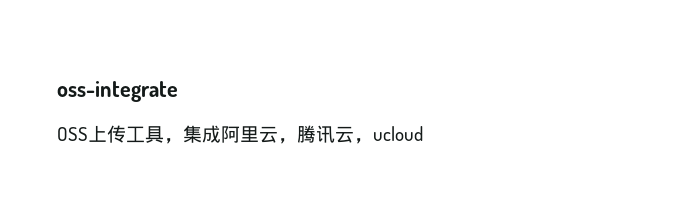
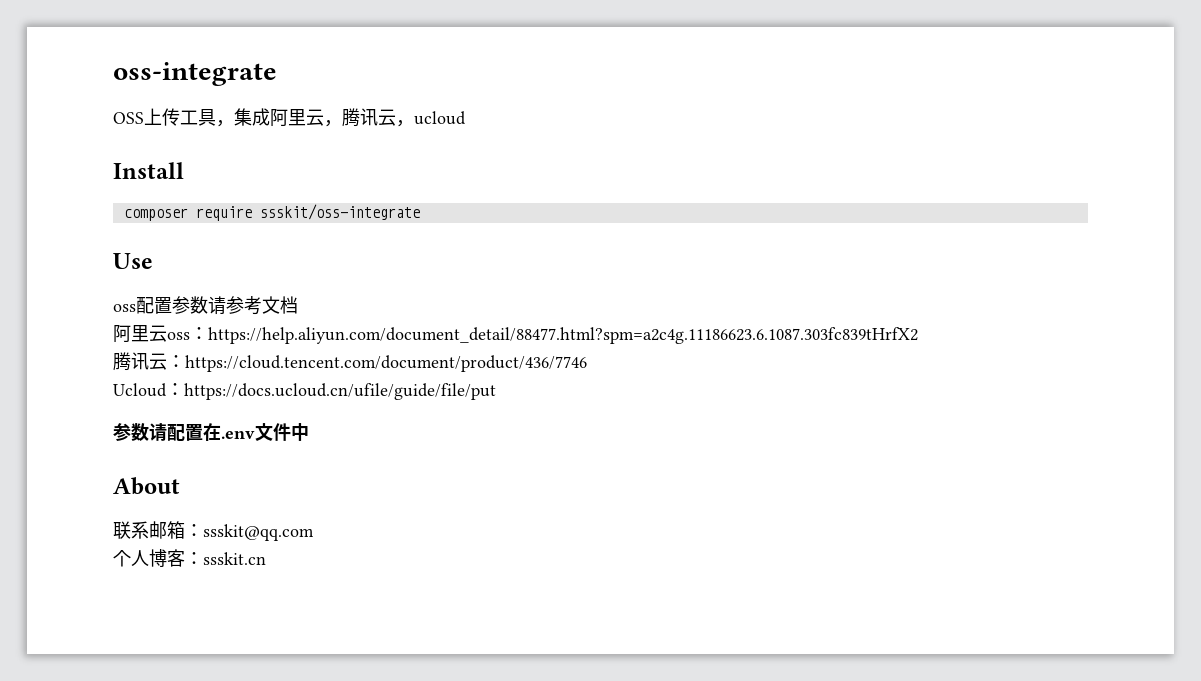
(423, 133) none -> [113,162,184,179] [123,204,420,221] [113,253,153,269] [113,296,298,315] [113,324,918,344] [113,352,587,372] [113,383,496,400] [113,423,309,441] [113,477,180,495] [113,521,314,541] [113,549,266,567] // Install // composer require ssskit/oss-integrate // Use // oss配置参数请参考文档 // 阿里云oss：https://help.aliyun.com/document_detail/88477.html?spm=a2c4g.11186623.6.1087.303fc839tHrfX2 // 腾讯云：https://cloud.tencent.com/document/product/436/7746 // Ucloud：https://docs.ucloud.cn/ufile/guide/file/put // 参数请配置在.env文件中 // About // 联系邮箱：ssskit@qq.com // 个人博客：ssskit.cn

